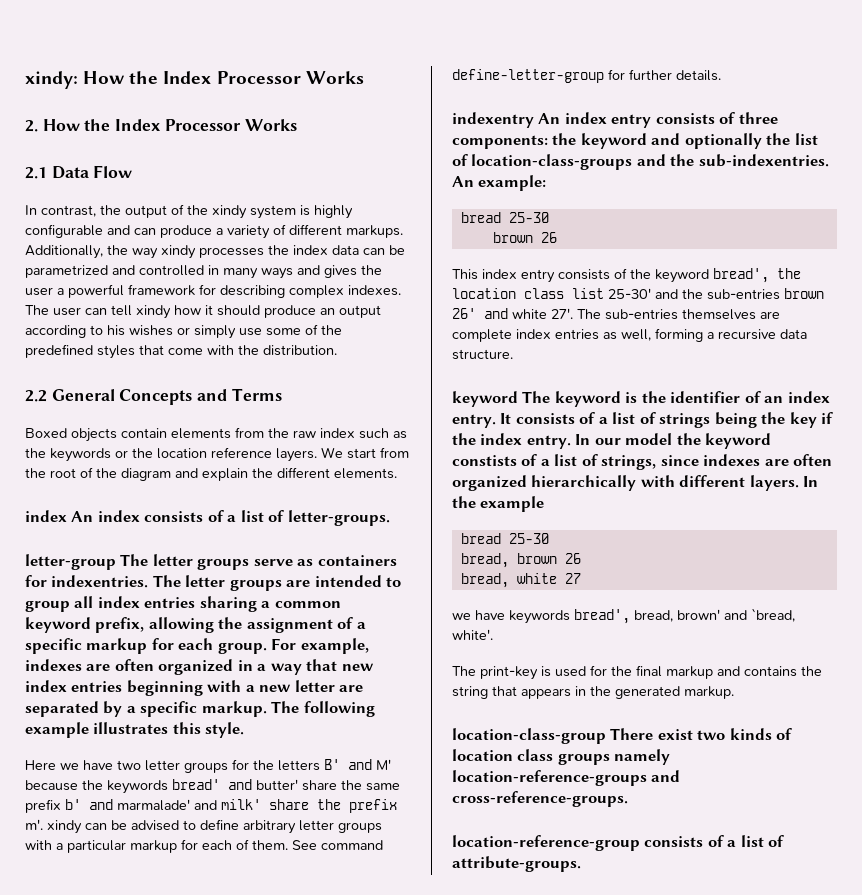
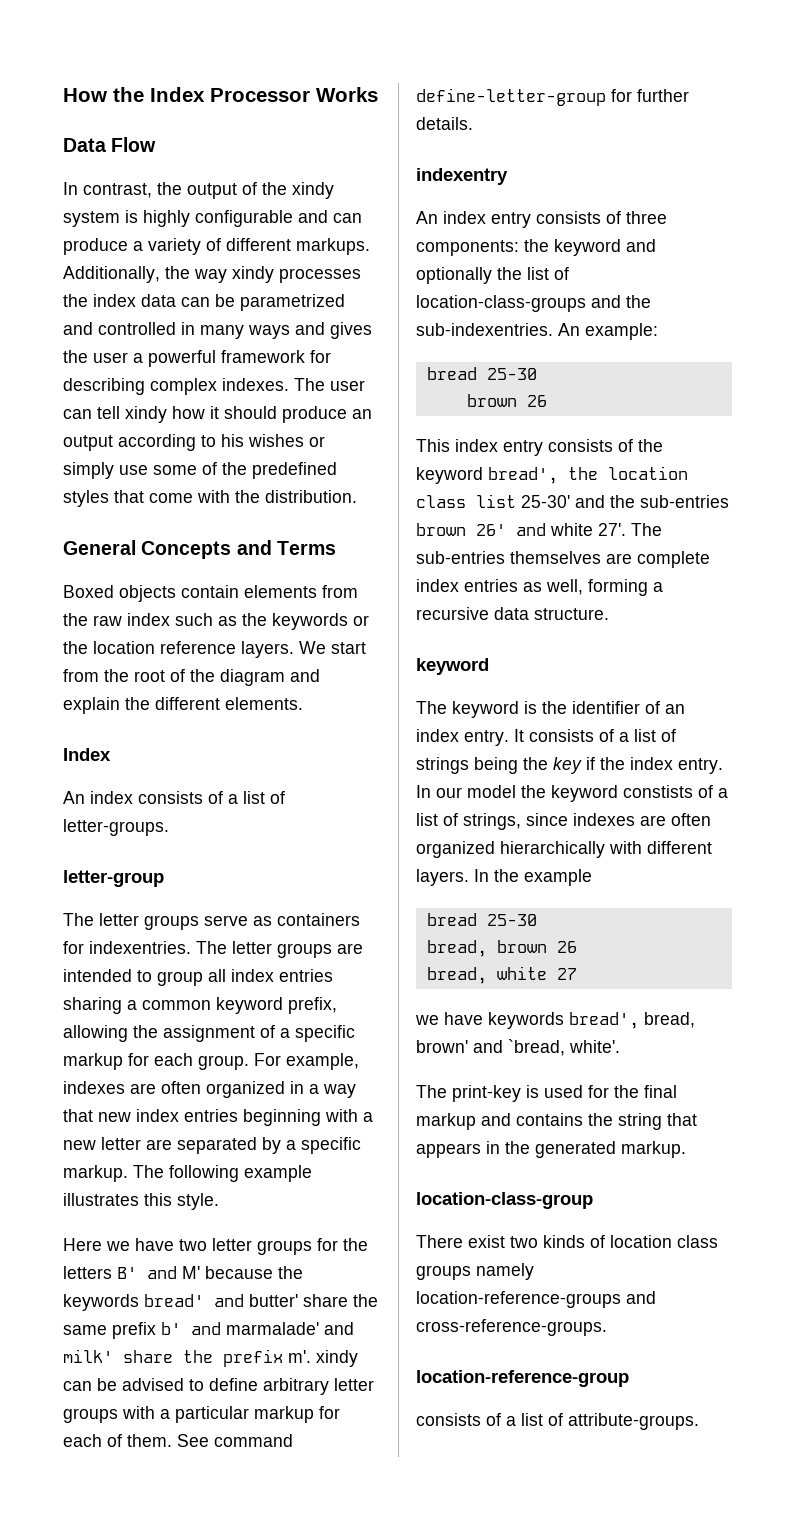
[25,71,364,89] [25,119,297,132] [25,167,47,179] xindy: How the Index Processor Works // 2. How the Index Processor Works // 2.1 -> [63,87,378,102] How the Index Processor Works //
[25,390,47,402] 2.2 -> (357, 496) none
[25,510,67,522] index -> [63,748,111,761] Index //
(116, 562) none -> (164, 878) //
(534, 120) none -> (508, 176) //
(518, 399) none -> (489, 666) //
(606, 736) none -> (593, 1200) //
(640, 843) none -> (629, 1378) //

